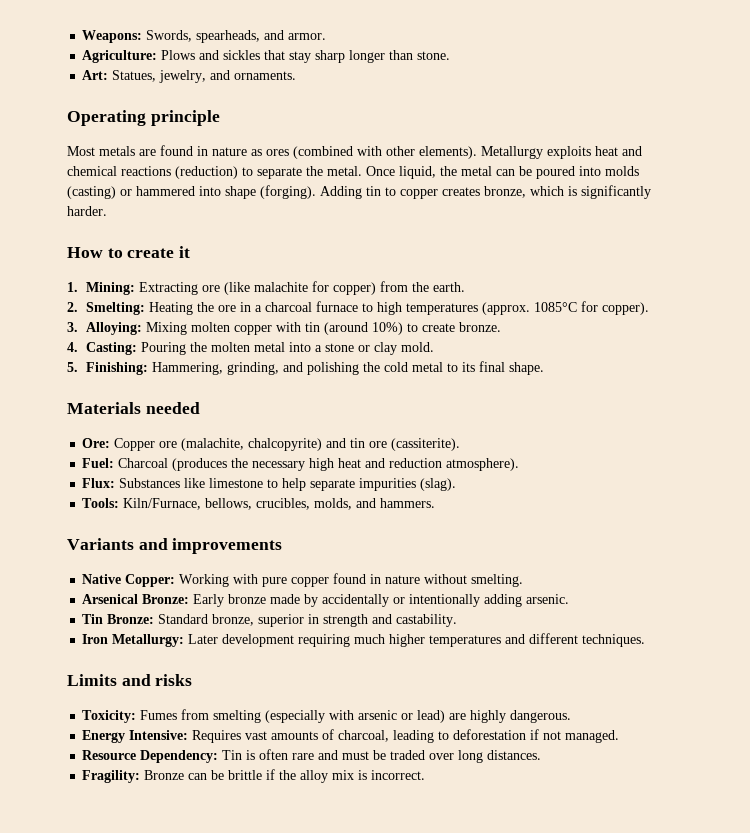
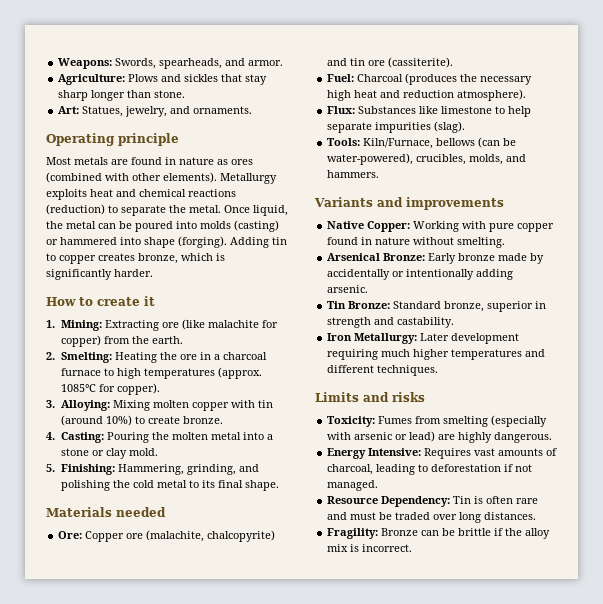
[205,498,253,510] bellows, -> [436,137,517,148] [327,153,414,165] bellows (can be water-powered),

